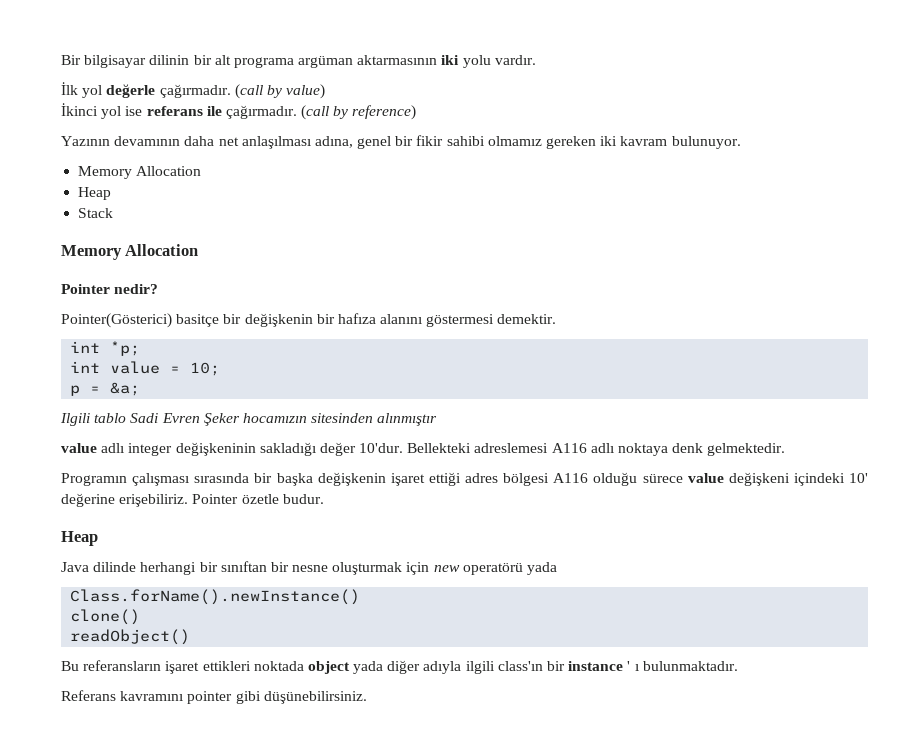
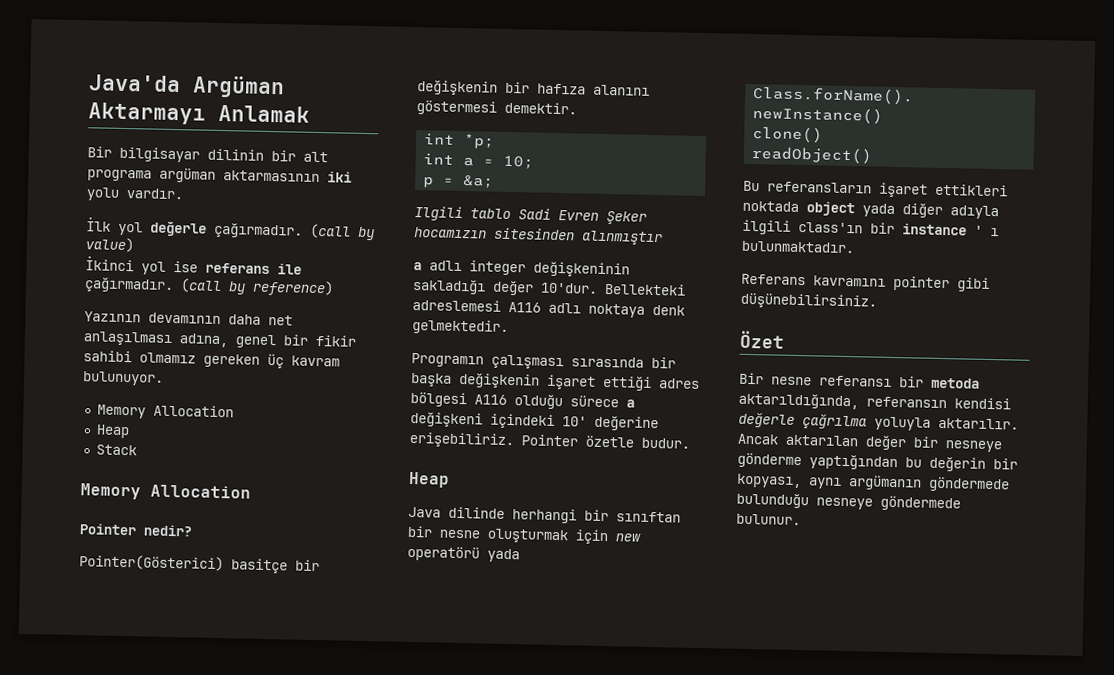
(61, 60) none -> [89,74,285,99] [88,102,310,125] Java'da Argüman Aktarmayı Anlamak //
[600,136,618,146] iki -> [267,353,284,369] üç
[110,361,161,374] value -> [463,157,475,167] a
[61,443,97,453] value -> [413,262,422,271] a
[687,473,724,483] value -> [626,399,635,408] a
(367, 697) none -> [739,330,785,349] [739,372,980,389] [738,392,1011,410] [738,411,1019,431] [737,433,1002,453] [737,452,1018,472] [736,473,1010,493] [736,492,961,512] [736,513,801,526] // Özet // Bir nesne referansı bir metoda aktarıldığında, referansın kendisi değerle çağrılma yoluyla aktarılır. Ancak aktarılan değer bir nesneye gönderme yaptığından bu değerin bir kopyası, aynı argümanın göndermede bulunduğu nesneye göndermede bulunur.

